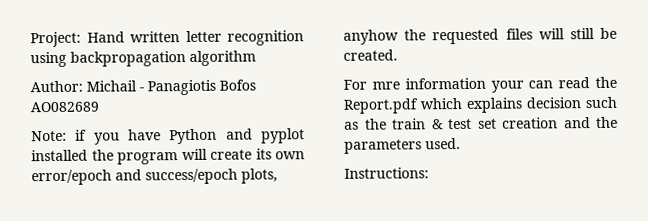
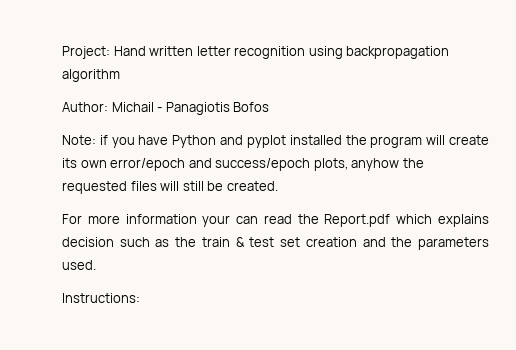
[30,101,100,113] AO082689 -> (270, 107) none
[371,81,400,90] mre -> [87,215,120,224] more

